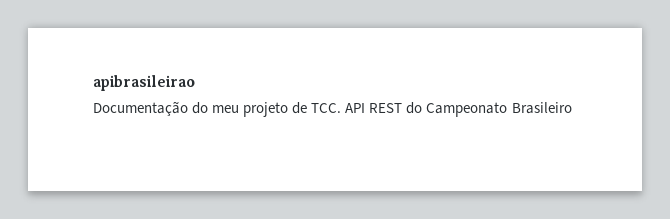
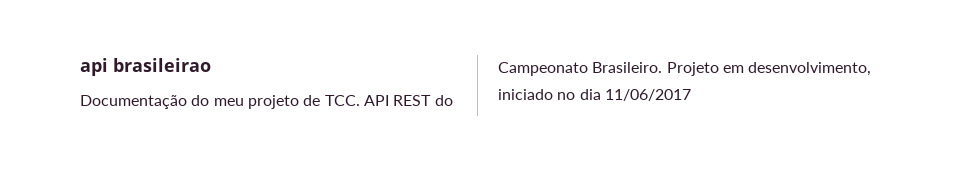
[93,75,195,91] apibrasileirao -> [80,58,211,76] api brasileirao
[511,102,572,114] Brasileiro -> [592,62,872,76] [498,89,691,101] Brasileiro. Projeto em desenvolvimento, iniciado no dia 11/06/2017

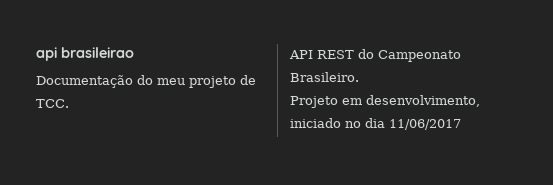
(360, 100) none -> (69, 103) //
(663, 67) none -> (359, 77) //

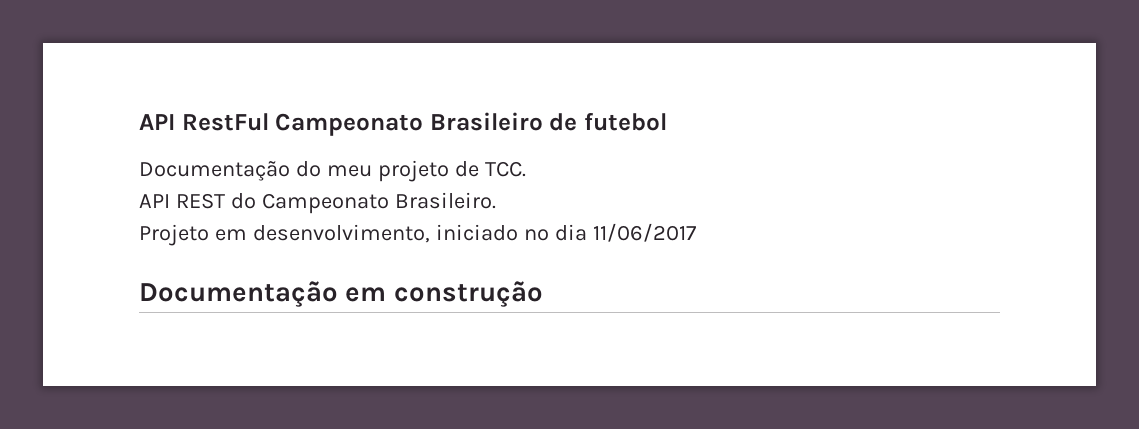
[36,47,134,61] api brasileirao -> [139,112,668,136] API RestFul Campeonato Brasileiro de futebol
(461, 124) none -> [139,281,543,308] // Documentação em construção

